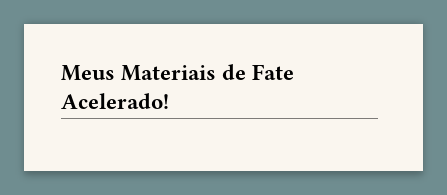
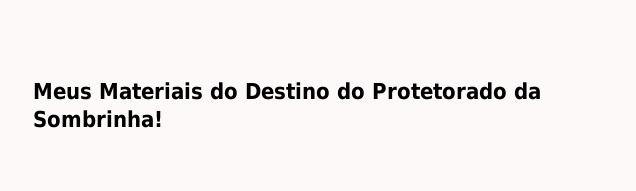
[222,64,295,80] [61,93,169,109] de Fate Acelerado! -> [210,82,541,100] [33,110,163,128] do Destino do Protetorado da Sombrinha!

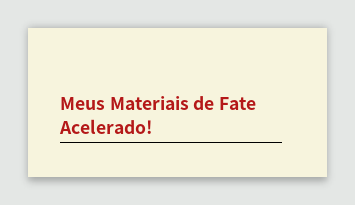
[210,82,541,100] [33,110,163,128] do Destino do Protetorado da Sombrinha! -> [193,96,257,110] [59,119,152,134] de Fate Acelerado!

